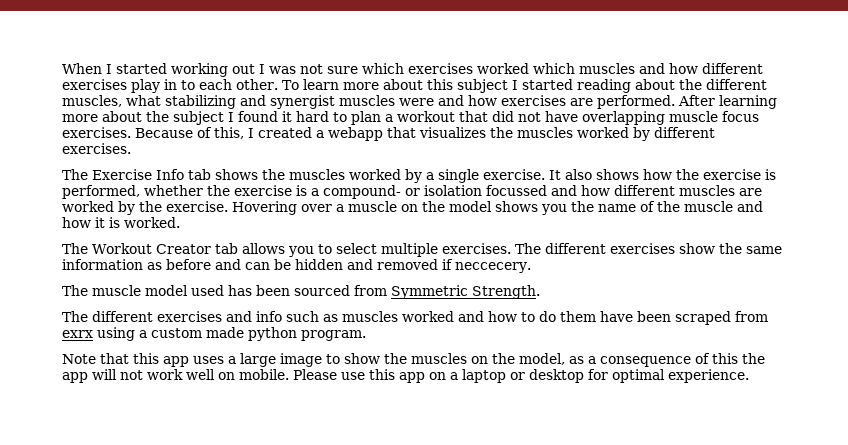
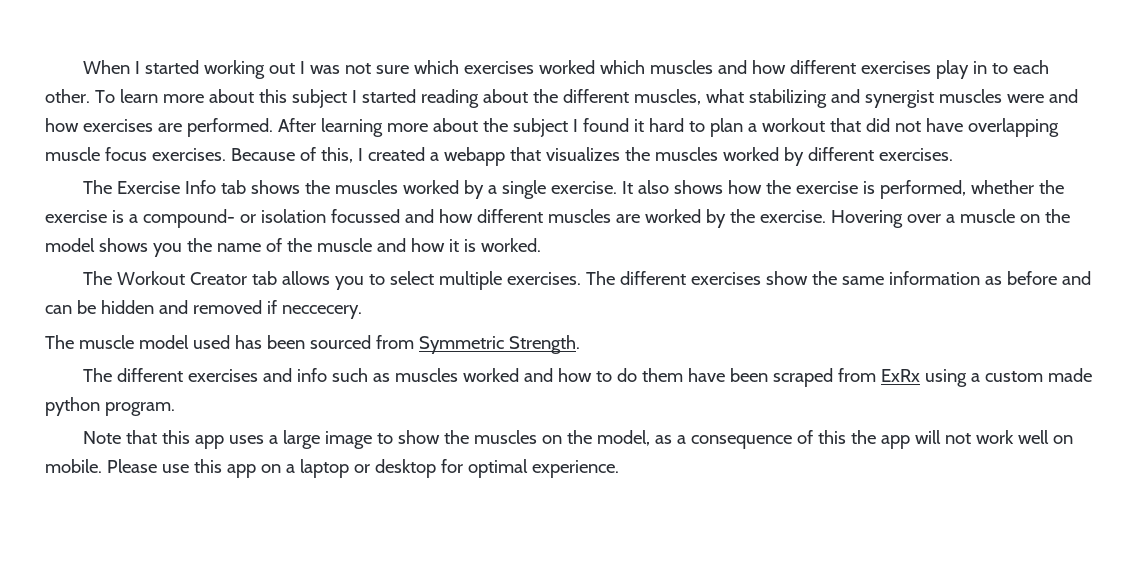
[62,330,93,338] exrx -> [881,369,921,382] ExRx

